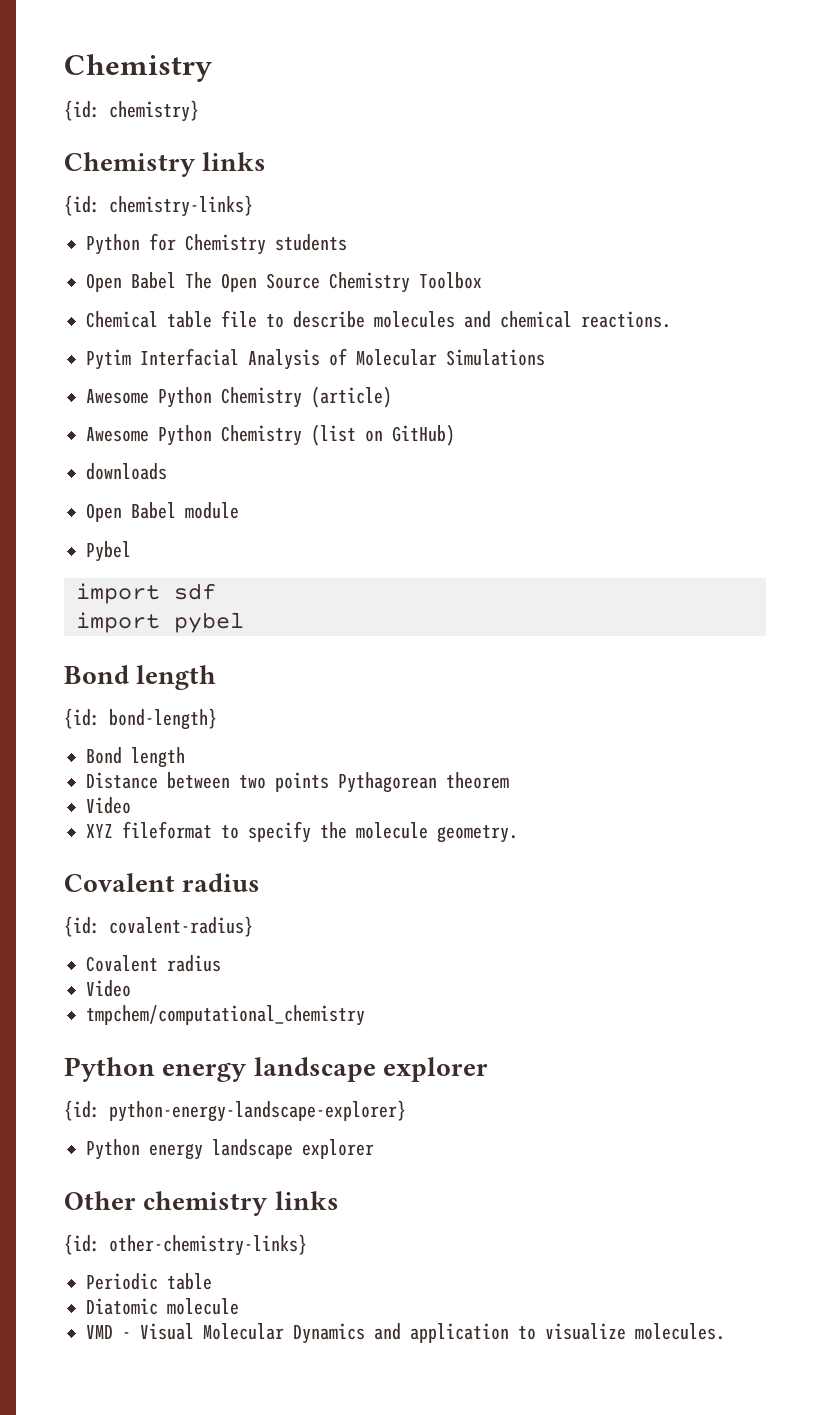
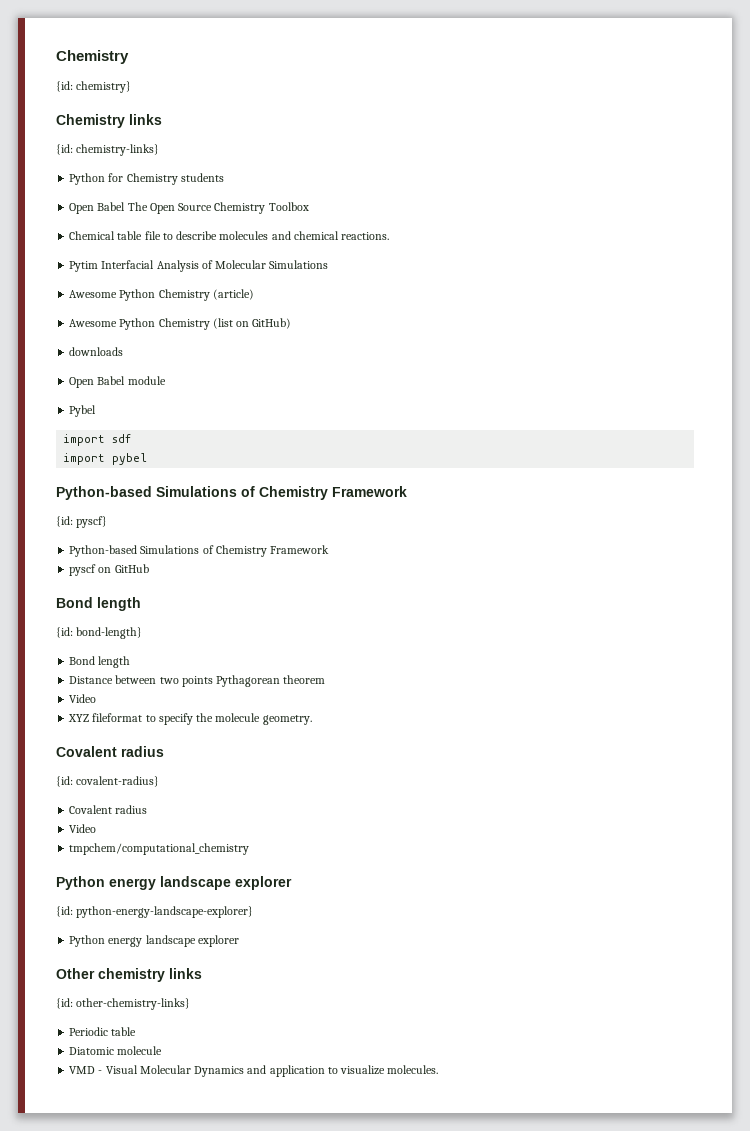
(244, 622) none -> [56,486,407,500] [56,516,108,528] [69,545,330,557] [69,564,149,576] // Python-based Simulations of Chemistry Framework // {id: pyscf} // Python-based Simulations of Chemistry Framework // pyscf on GitHub

